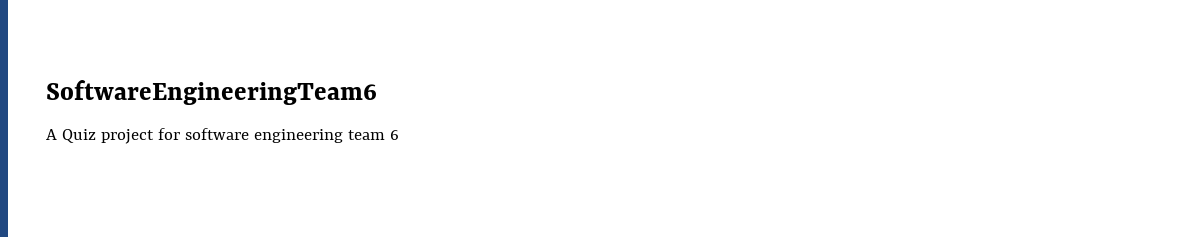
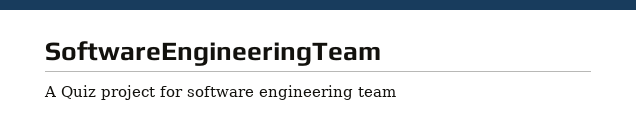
[46,80,377,105] SoftwareEngineeringTeam6 -> [45,41,381,66] SoftwareEngineeringTeam
[389,130,399,140] 6 -> (396, 92) none

